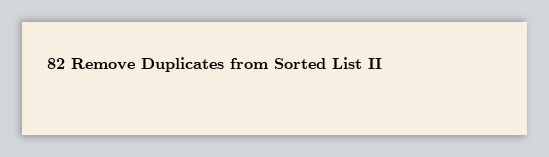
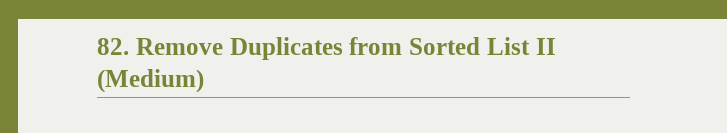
[47,58,65,69] 82 -> [97,38,129,55] 82.
(382, 63) none -> [97,69,204,93] (Medium)

